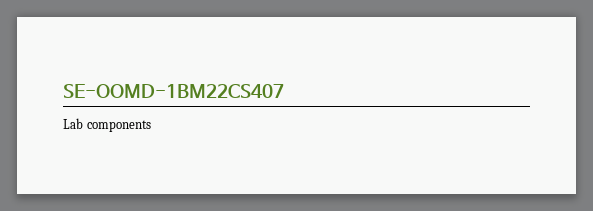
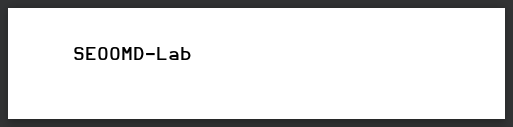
[63,84,284,98] [63,118,151,132] SE-OOMD-1BM22CS407 // Lab components -> [73,47,192,60] SEOOMD-Lab

